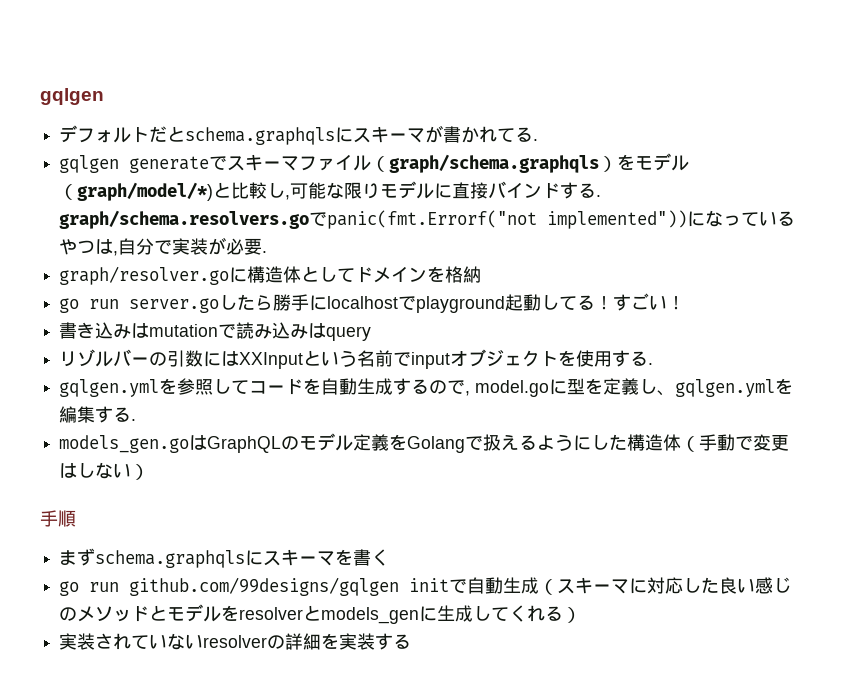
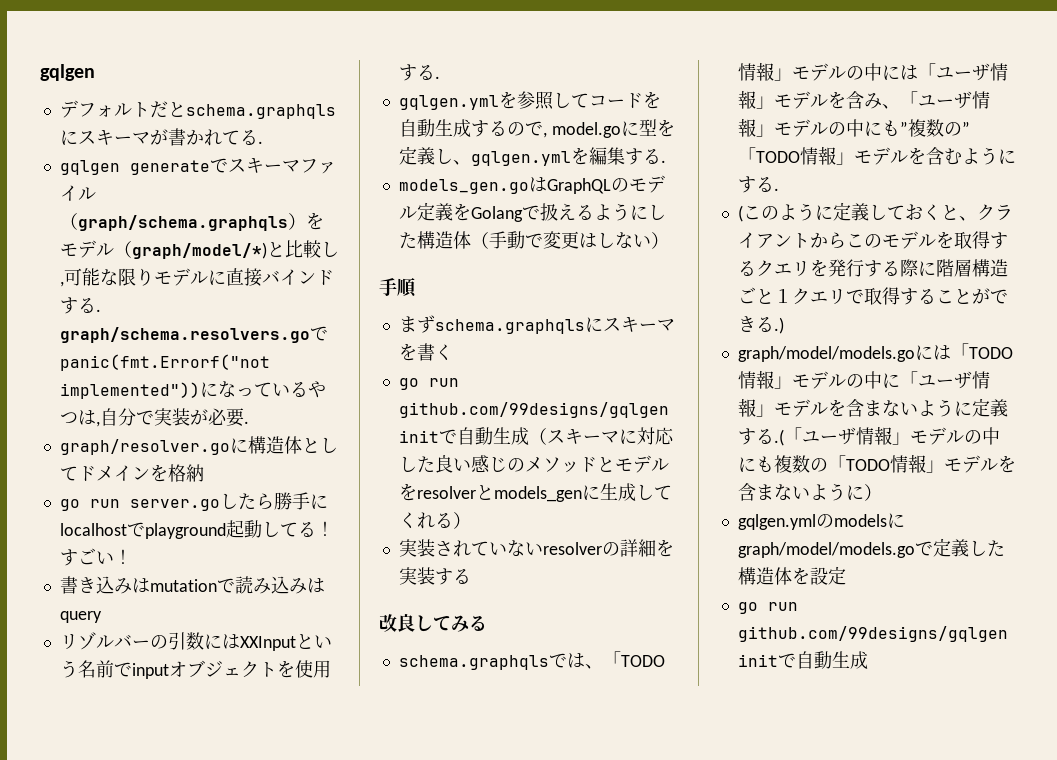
(412, 641) none -> [379,614,487,632] [398,651,665,670] [737,62,1008,81] [737,90,990,109] [737,118,970,137] [737,146,1016,165] [737,176,779,193] [737,202,1013,222] [737,231,1008,249] [737,259,1008,277] [737,287,1008,305] [737,316,784,334] [737,343,1013,362] [737,370,990,389] [737,398,1008,417] [737,426,1000,446] [737,454,1016,473] [737,483,882,501] [737,513,905,530] [737,538,1005,558] [737,566,846,585] [737,602,798,614] [737,626,1008,642] [737,651,868,669] // 改良してみる // schema.graphqlsでは、「TODO情報」モデルの中には「ユーザ情報」モデルを含み、「ユーザ情報」モデルの中にも”複数の”「TODO情報」モデルを含むようにする. // (このように定義しておくと、クライアントからこのモデルを取得するクエリを発行する際に階層構造ごと１クエリで取得することができる.) // graph/model/models.goには「TODO情報」モデルの中に「ユーザ情報」モデルを含まないように定義する.(「ユーザ情報」モデルの中にも複数の「TODO情報」モデルを含まないように） // gqlgen.ymlのmodelsにgraph/model/models.goで定義した構造体を設定 // go run github.com/99designs/gqlgen initで自動生成

